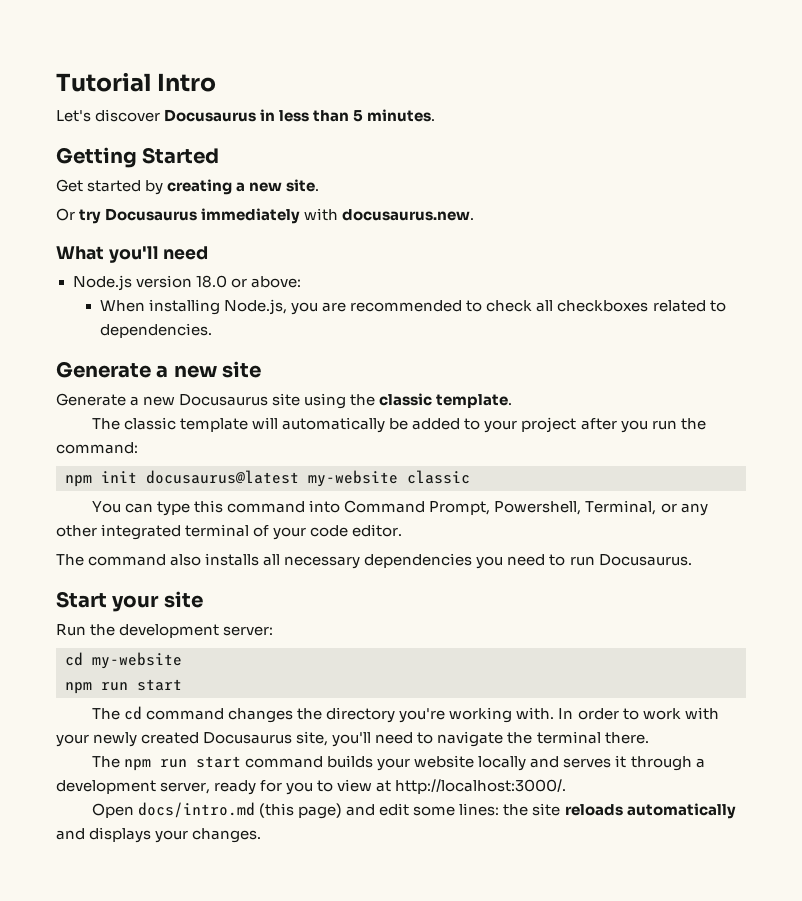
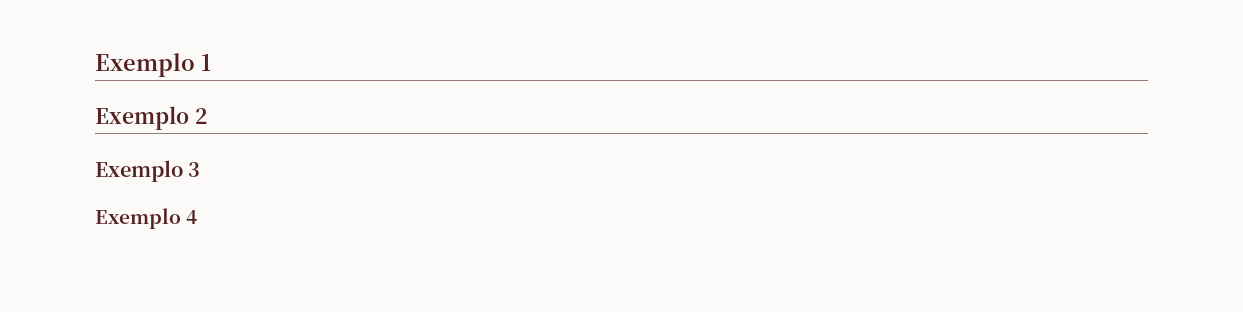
[56,72,217,92] [56,109,436,122] [56,147,220,168] [56,179,320,195] [56,208,475,224] [56,246,209,263] [72,275,301,291] [99,299,726,315] [99,323,212,338] [56,361,262,378] [56,393,513,409] [92,417,706,433] [56,442,138,454] [65,470,470,487] [92,500,708,516] [56,524,403,540] [56,553,692,569] [56,591,203,612] [56,624,274,638] [65,652,182,669] [65,679,182,694] [92,706,719,723] [56,731,649,747] [92,755,705,771] [56,779,567,795] [92,802,736,819] [56,827,262,843] Tutorial Intro // Let's discover Docusaurus in less than 5 minutes. // Getting Started // Get started by creating a new site. // Or try Docusaurus immediately with docusaurus.new. // What you'll need // Node.js version 18.0 or above: // When installing Node.js, you are recommended to check all checkboxes related to dependencies. // Generate a new site // Generate a new Docusaurus site using the classic template. // The classic template will automatically be added to your project after you run the command: // npm init docusaurus@latest my-website classic // You can type this command into Command Prompt, Powershell, Terminal, or any other integrated terminal of your code editor. // The command also installs all necessary dependencies you need to run Docusaurus. // Start your site // Run the development server: // cd my-website // npm run start // The cd command changes the directory you're working with. In order to work with your newly created Docusaurus site, you'll need to navigate the terminal there. // The npm run start command builds your website locally and serves it through a development server, ready for you to view at http://localhost:3000/. // Open docs/intro.md (this page) and edit some lines: the site reloads automatically and displays your changes. -> [95,53,211,77] [95,106,207,130] [95,160,201,182] [95,208,198,229] Exemplo 1 // Exemplo 2 // Exemplo 3 // Exemplo 4

